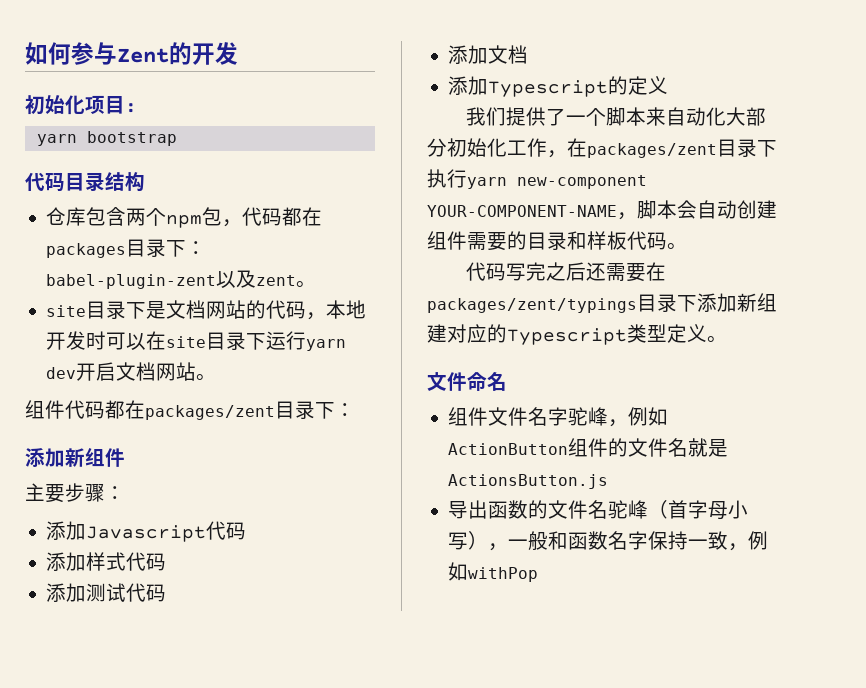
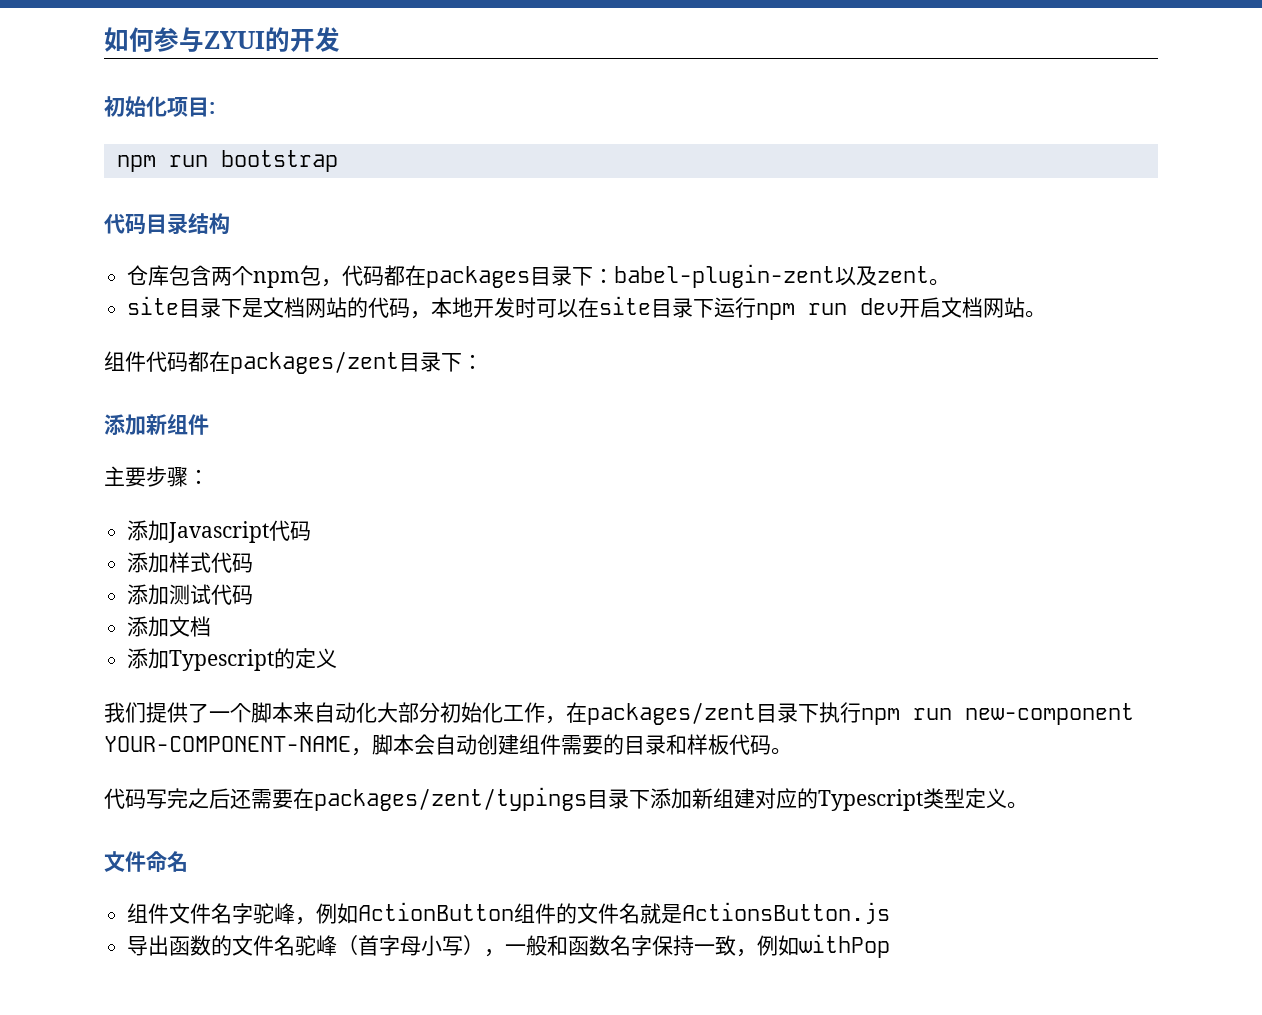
[117,48,169,63] Zent -> [204,31,265,49] ZYUI
[36,134,77,146] yarn -> [116,155,208,172] npm run
[306,339,347,351] yarn -> [756,303,848,320] npm run
[467,177,507,189] yarn -> [861,708,952,725] npm run

